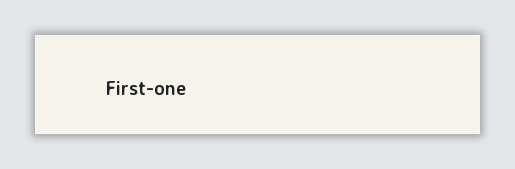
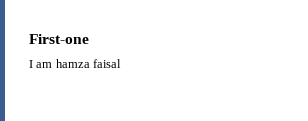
(186, 88) none -> [29,59,122,68] // I am hamza faisal

